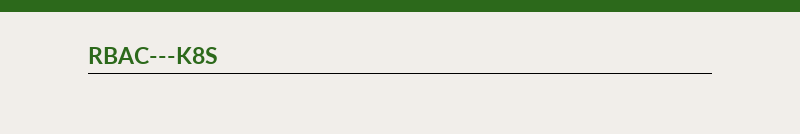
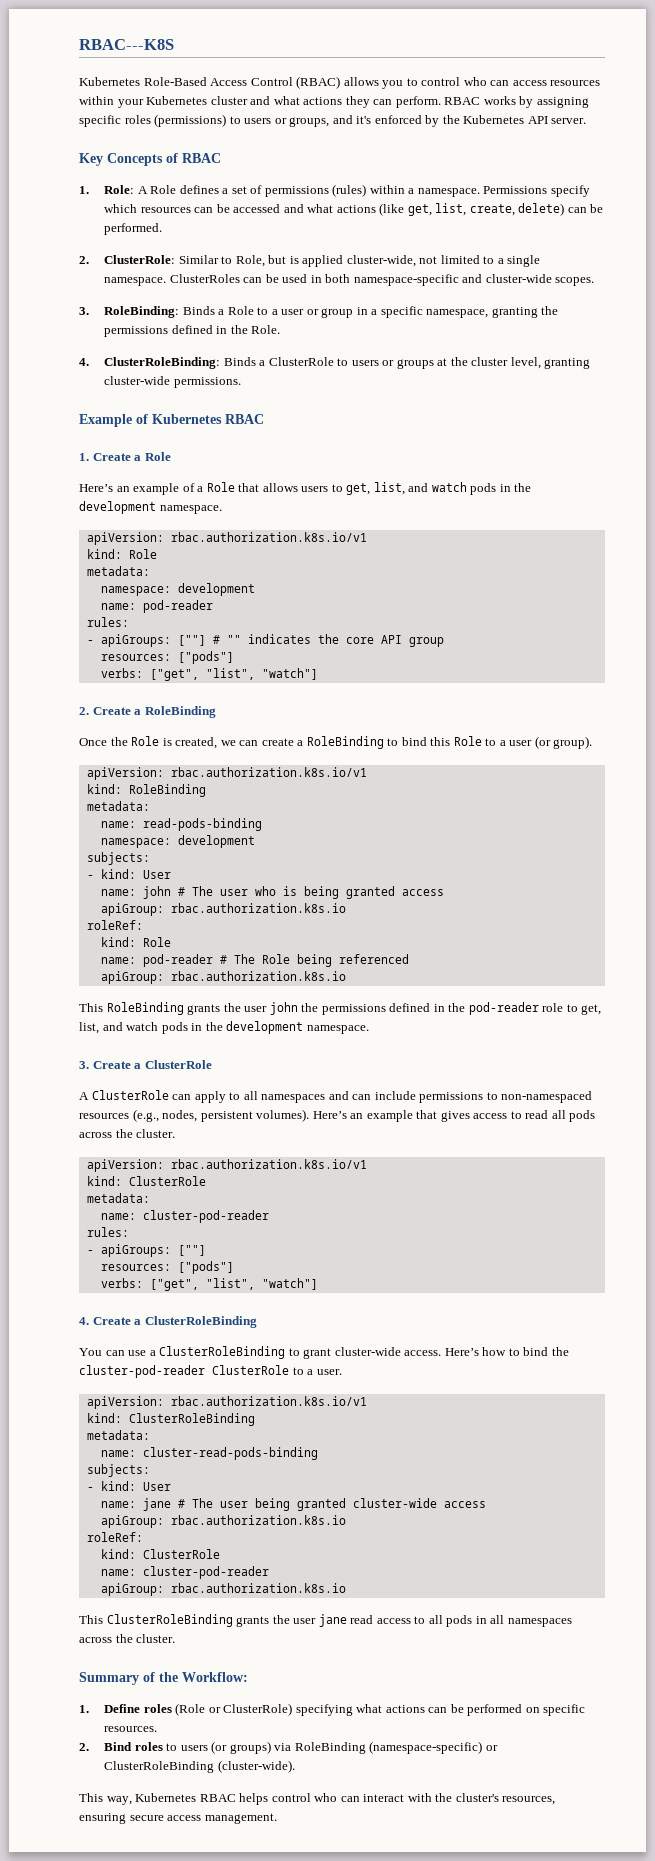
(218, 55) none -> [79,76,601,89] [79,96,589,108] [79,114,587,127] [79,153,221,166] [79,184,590,197] [104,203,604,216] [104,223,163,235] [79,255,541,267] [104,274,595,286] [79,306,559,318] [104,325,281,337] [79,357,591,369] [104,376,241,388] [79,414,264,427] [79,452,171,461] [79,482,532,495] [79,501,222,514] [86,532,367,545] [86,549,157,559] [86,566,150,576] [100,583,255,596] [100,600,213,613] [86,617,129,627] [86,634,444,647] [100,651,234,664] [100,668,318,681] [79,706,216,718] [79,736,593,749] [86,767,367,780] [86,784,206,797] [86,801,150,811] [100,818,262,831] [100,835,255,848] [86,852,150,865] [86,869,171,879] [100,886,444,899] [100,903,346,916] [86,920,143,930] [100,937,171,947] [100,954,409,967] [100,971,346,984] [79,1002,602,1015] [79,1021,369,1034] [79,1060,212,1069] [79,1090,593,1103] [79,1109,596,1122] [79,1129,176,1138] [86,1159,367,1172] [86,1176,206,1186] [86,1193,150,1203] [100,1210,269,1223] [86,1227,129,1237] [86,1244,206,1257] [100,1261,234,1274] [100,1278,318,1291] [79,1316,257,1328] [79,1346,569,1359] [79,1365,342,1378] [86,1396,367,1409] [86,1413,255,1426] [86,1430,150,1440] [100,1447,318,1460] [86,1464,150,1477] [86,1481,171,1491] [100,1498,486,1511] [100,1515,346,1528] [86,1532,143,1542] [100,1549,220,1559] [100,1566,269,1579] [100,1583,346,1596] [79,1614,572,1627] [79,1634,176,1643] [79,1672,248,1685] [79,1703,586,1716] [104,1726,158,1732] [79,1741,498,1754] [104,1760,295,1773] [79,1793,556,1805] [79,1813,277,1824] // Kubernetes Role-Based Access Control (RBAC) allows you to control who can access resources within your Kubernetes cluster and what actions they can perform. RBAC works by assigning specific roles (permissions) to users or groups, and it's enforced by the Kubernetes API server. // Key Concepts of RBAC // 1. Role: A Role defines a set of permissions (rules) within a namespace. Permissions specify which resources can be accessed and what actions (like get, list, create, delete) can be performed. // 2. ClusterRole: Similar to Role, but is applied cluster-wide, not limited to a single namespace. ClusterRoles can be used in both namespace-specific and cluster-wide scopes. // 3. RoleBinding: Binds a Role to a user or group in a specific namespace, granting the permissions defined in the Role. // 4. ClusterRoleBinding: Binds a ClusterRole to users or groups at the cluster level, granting cluster-wide permissions. // Example of Kubernetes RBAC // 1. Create a Role // Here’s an example of a Role that allows users to get, list, and watch pods in the development namespace. // apiVersion: rbac.authorization.k8s.io/v1 // kind: Role // metadata: // namespace: development // name: pod-reader // rules: // - apiGroups: [""] # "" indicates the core API group // resources: ["pods"] // verbs: ["get", "list", "watch"] // 2. Create a RoleBinding // Once the Role is created, we can create a RoleBinding to bind this Role to a user (or group). // apiVersion: rbac.authorization.k8s.io/v1 // kind: RoleBinding // metadata: // name: read-pods-binding // namespace: development // subjects: // - kind: User // name: john # The user who is being granted access // apiGroup: rbac.authorization.k8s.io // roleRef: // kind: Role // name: pod-reader # The Role being referenced // apiGroup: rbac.authorization.k8s.io // This RoleBinding grants the user john the permissions defined in the pod-reader role to get, list, and watch pods in the development namespace. // 3. Create a ClusterRole // A ClusterRole can apply to all namespaces and can include permissions to non-namespaced resources (e.g., nodes, persistent volumes). Here’s an example that gives access to read all pods across the cluster. // apiVersion: rbac.authorization.k8s.io/v1 // kind: ClusterRole // metadata: // name: cluster-pod-reader // rules: // - apiGroups: [""] // resources: ["pods"] // verbs: ["get", "list", "watch"] // 4. Create a ClusterRoleBinding // You can use a ClusterRoleBinding to grant cluster-wide access. Here’s how to bind the cluster-pod-reader ClusterRole to a user. // apiVersion: rbac.authorization.k8s.io/v1 // kind: ClusterRoleBinding // metadata: // name: cluster-read-pods-binding // subjects: // - kind: User // name: jane # The user being granted cluster-wide access // apiGroup: rbac.authorization.k8s.io // roleRef: // kind: ClusterRole // name: cluster-pod-reader // apiGroup: rbac.authorization.k8s.io // This ClusterRoleBinding grants the user jane read access to all pods in all namespaces across the cluster. // Summary of the Workflow: // 1. Define roles (Role or ClusterRole) specifying what actions can be performed on specific resources. // 2. Bind roles to users (or groups) via RoleBinding (namespace-specific) or ClusterRoleBinding (cluster-wide). // This way, Kubernetes RBAC helps control who can interact with the cluster's resources, ensuring secure access management.

